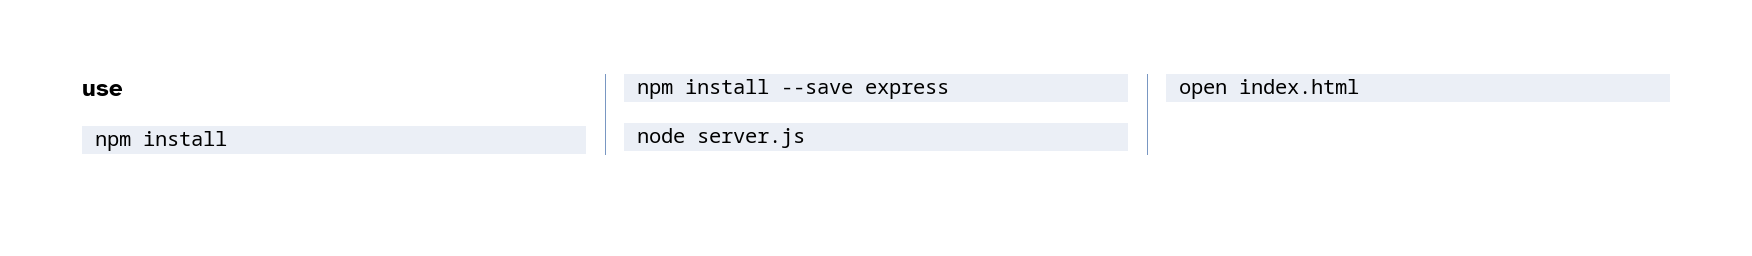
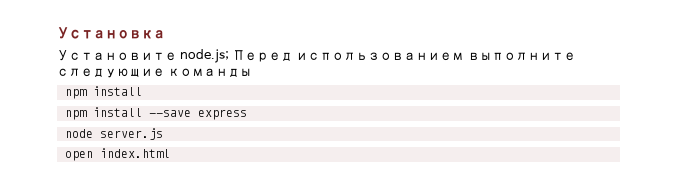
[82,84,123,96] use -> [57,27,165,39] [57,49,576,63] [57,68,253,78] Установка // Установите node.js; Перед использованием выполните следующие команды

